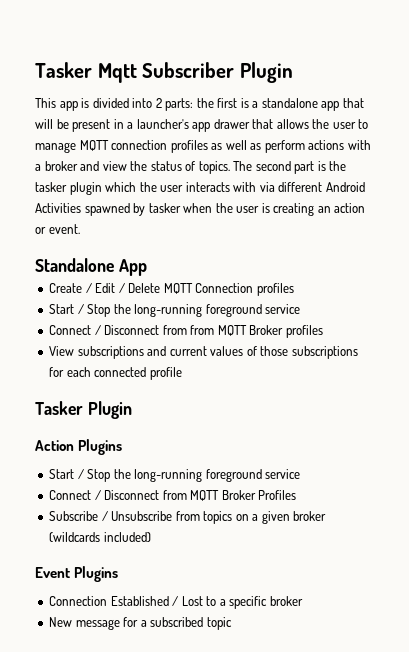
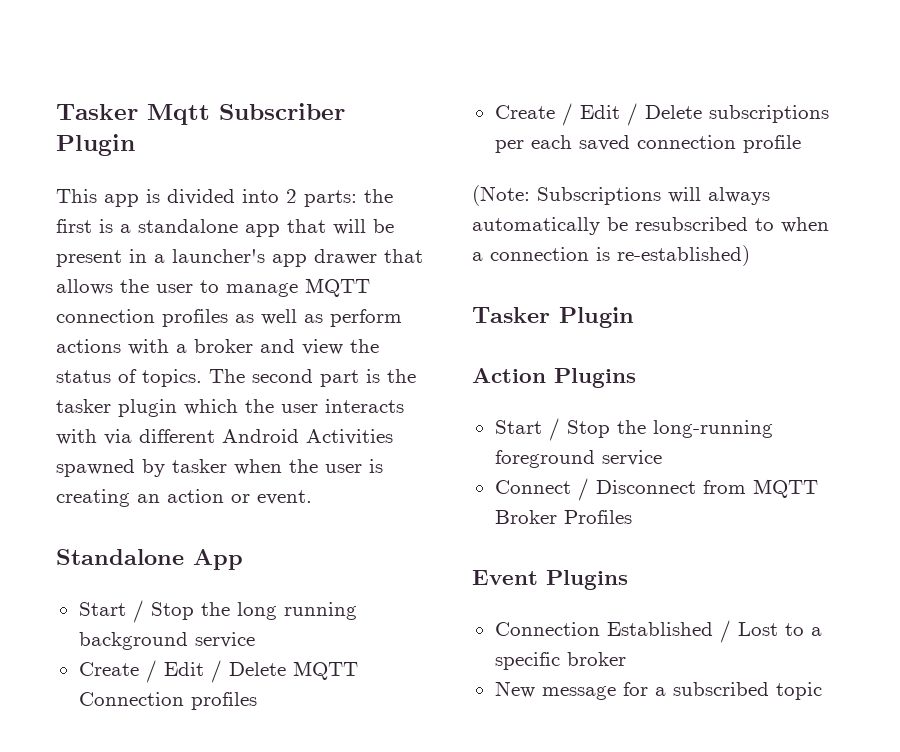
(147, 267) none -> [78,600,357,623] [78,632,255,650] // Start / Stop the long running background service
[49,304,301,317] [49,325,323,338] [49,346,358,359] [49,367,182,380] Start / Stop the long-running foreground service // Connect / Disconnect from from MQTT Broker profiles // View subscriptions and current values of those subscriptions for each connected profile -> [494,103,829,126] [494,135,801,153] [472,185,770,206] [472,217,829,235] [472,245,750,266] Create / Edit / Delete subscriptions per each saved connection profile // (Note: Subscriptions will always automatically be resubscribed to when a connection is re-established)
[49,511,327,524] [49,532,151,542] // Subscribe / Unsubscribe from topics on a given broker (wildcards included) -> (632, 517) none

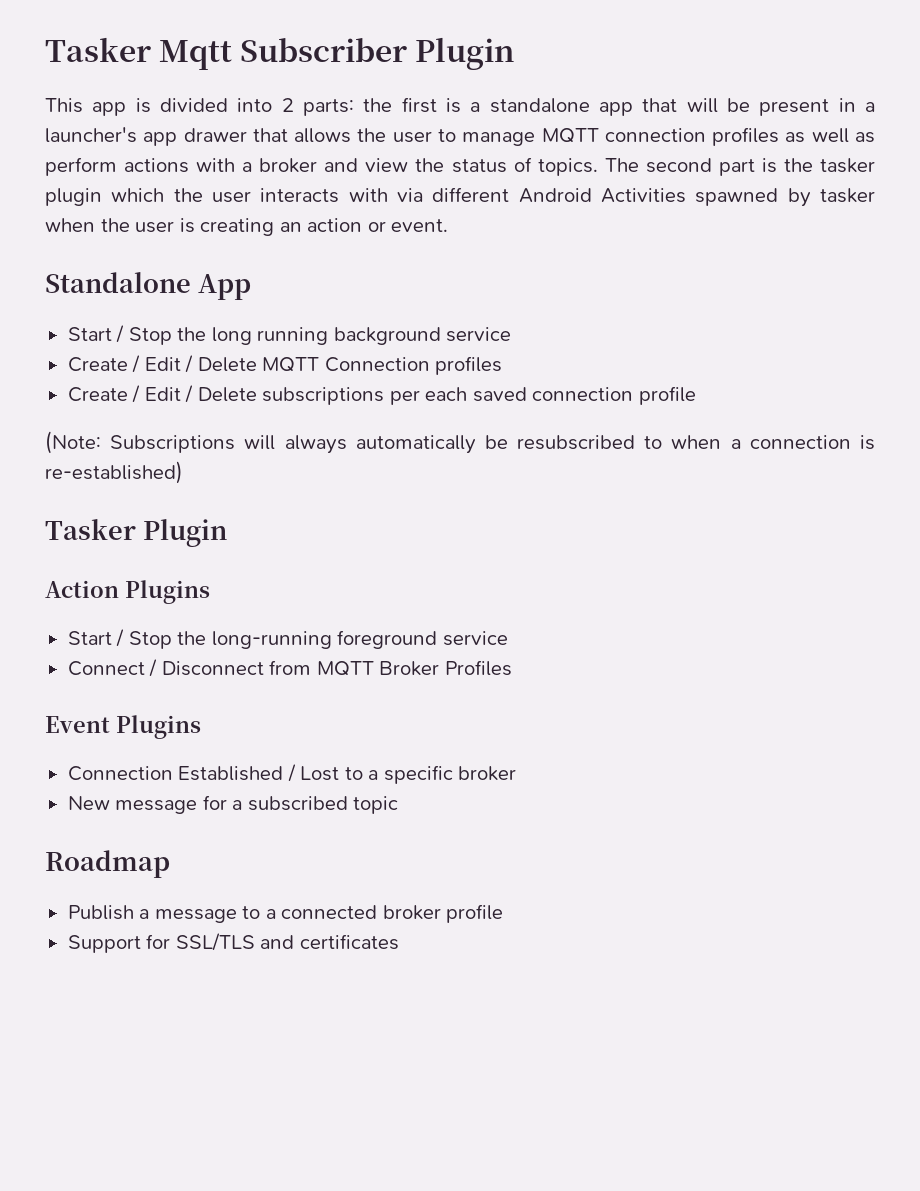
(822, 691) none -> [45,850,170,878] [67,904,504,923] [67,933,399,953] // Roadmap // Publish a message to a connected broker profile // Support for SSL/TLS and certificates

